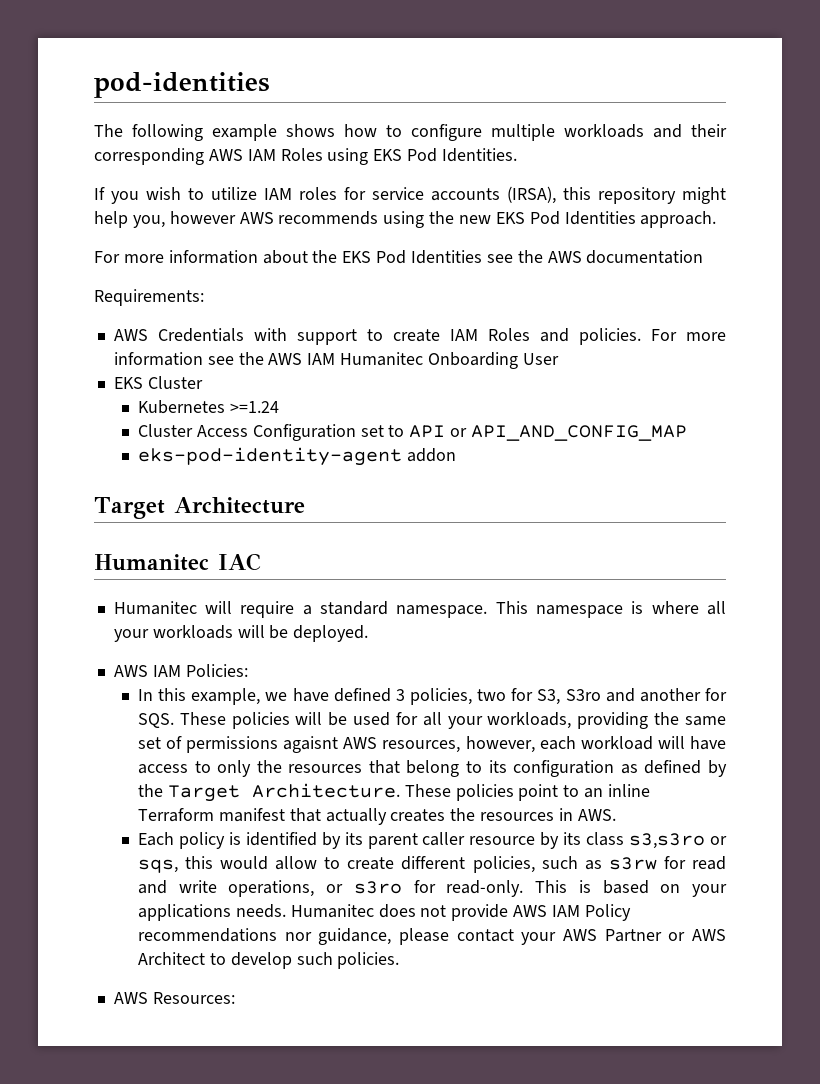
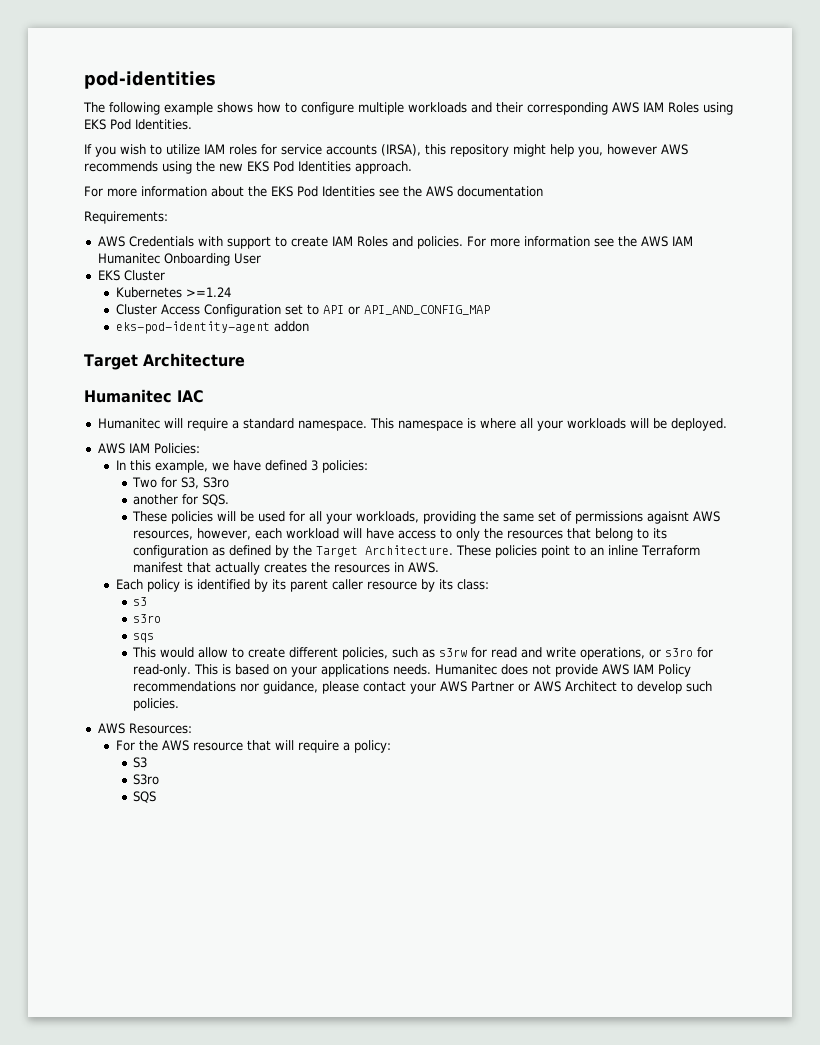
[409,688,507,705] policies, two -> [321,460,368,473] [132,477,158,488] policies: // Two
[605,688,635,702] and -> (230, 482) //
(174, 720) none -> (230, 500) //
[586,832,728,849] [137,856,214,873] class s3,s3ro or sqs, this -> [456,579,489,590] [133,597,148,606] [133,614,162,623] [133,633,155,643] [132,647,157,658] class: // s3 // s3ro // sqs // This
(235, 998) none -> [115,740,391,753] [133,757,148,768] [133,774,160,785] [133,791,157,803] // For the AWS resource that will require a policy: // S3 // S3ro // SQS

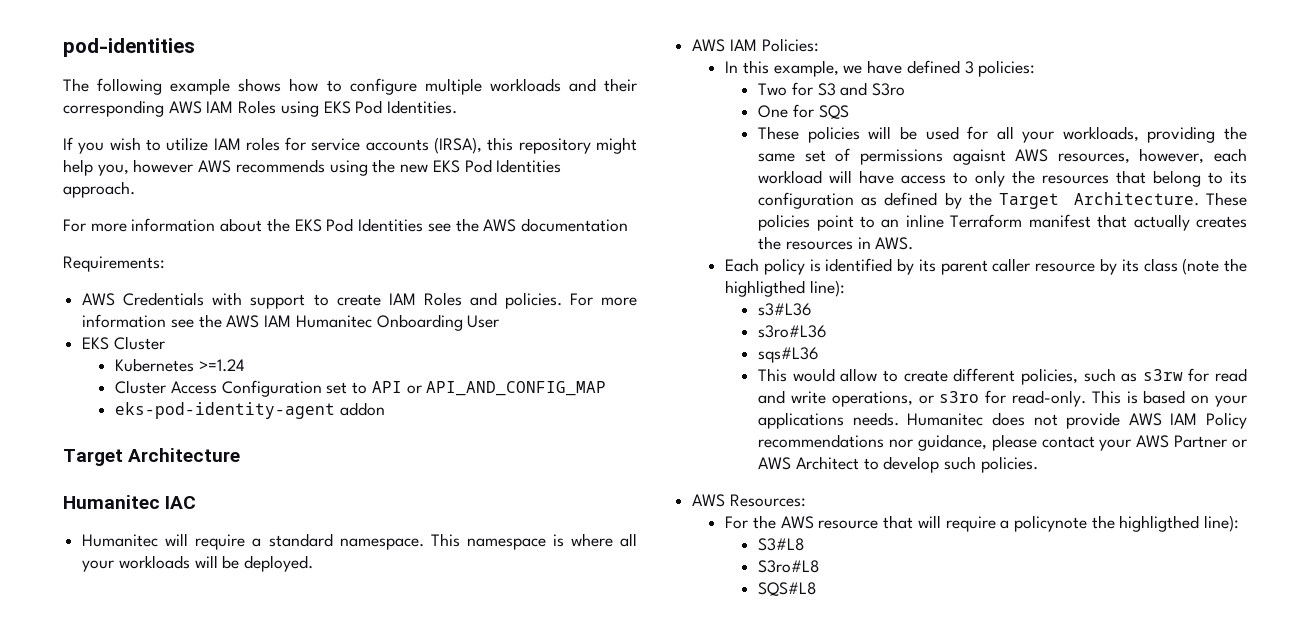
[181,477,230,489] [133,494,230,506] S3, S3ro // another for SQS. -> [817,82,906,96] [758,104,849,119] S3 and S3ro // One for SQS
[456,579,489,590] [133,597,148,606] [133,614,162,623] [133,633,155,643] class: // s3 // s3ro // sqs -> [1143,258,1247,275] [725,280,845,297] [758,303,813,316] [758,325,828,338] [758,347,820,363] class (note the highligthed line): // s3#L36 // s3ro#L36 // sqs#L36
[353,740,391,753] [133,757,148,768] [133,774,160,785] [133,791,157,803] policy: // S3 // S3ro // SQS -> [1014,515,1240,532] [758,538,806,551] [758,560,821,573] [758,582,818,596] policynote the highligthed line): // S3#L8 // S3ro#L8 // SQS#L8

